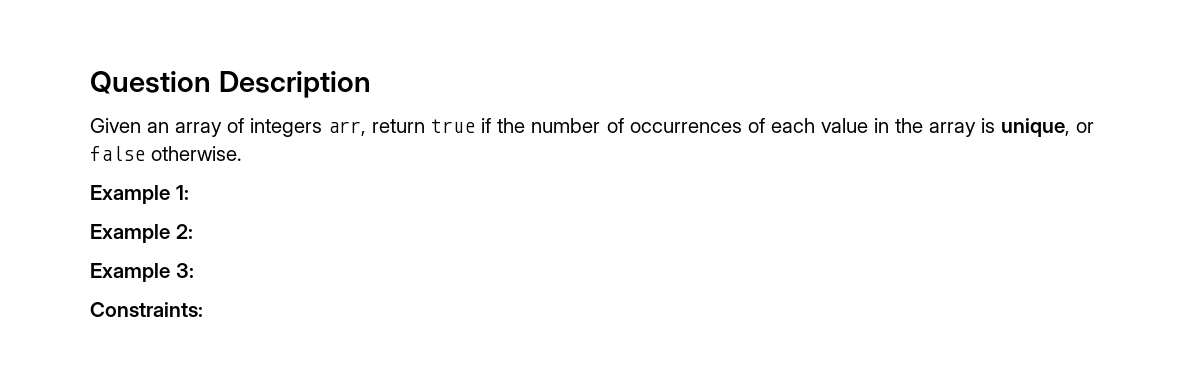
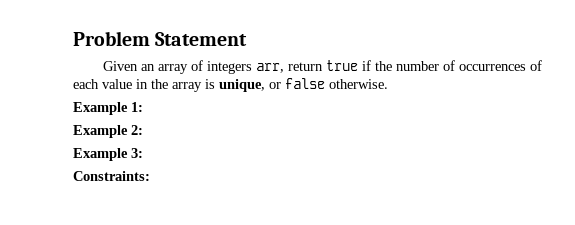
[90,71,371,98] Question Description -> [73,31,248,46] Problem Statement

